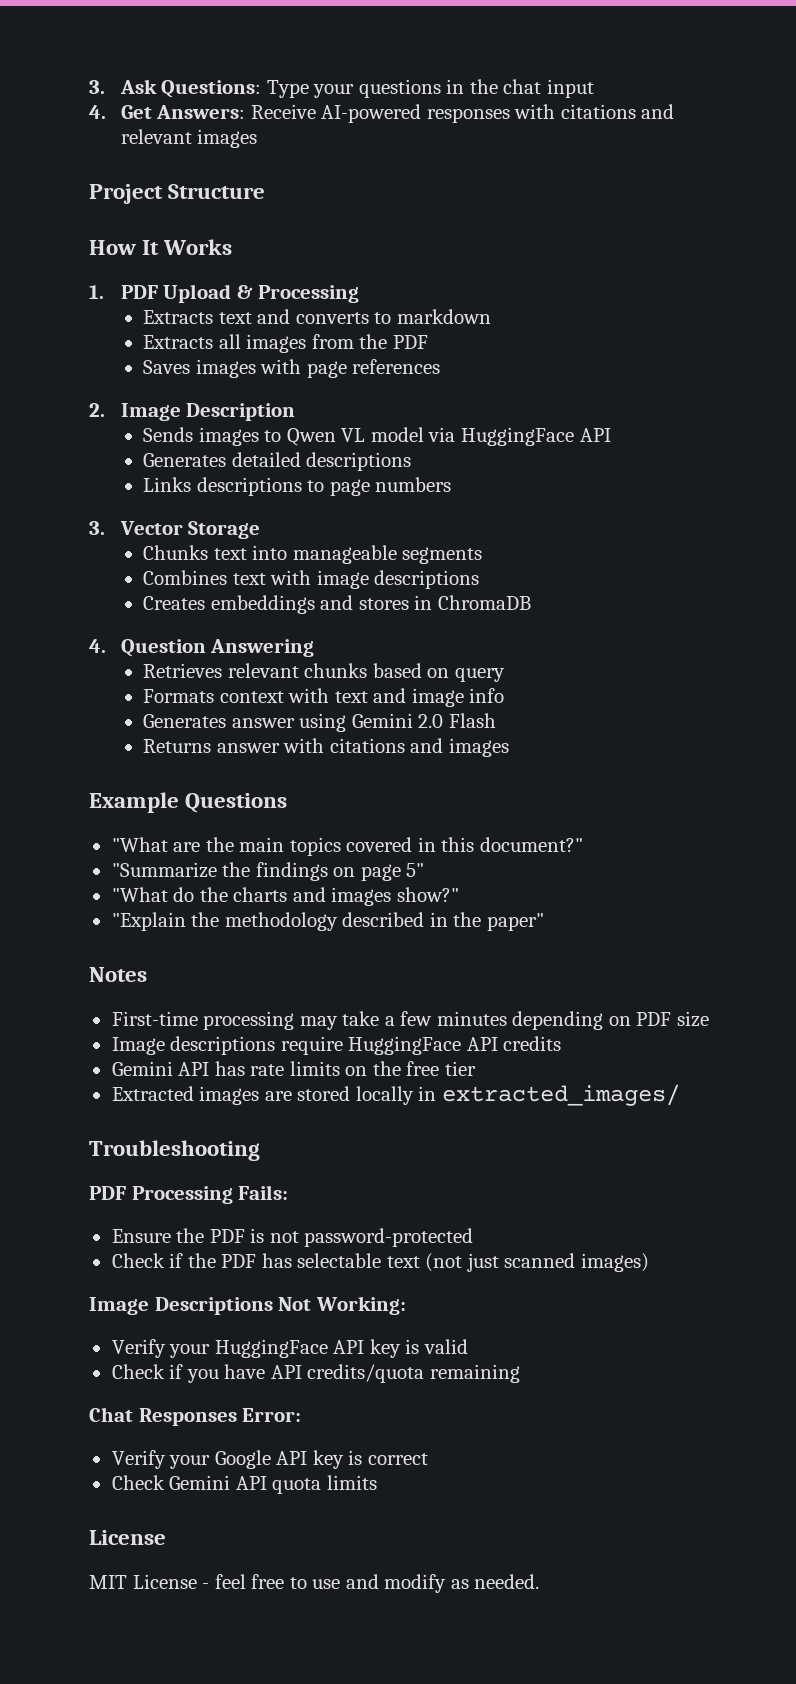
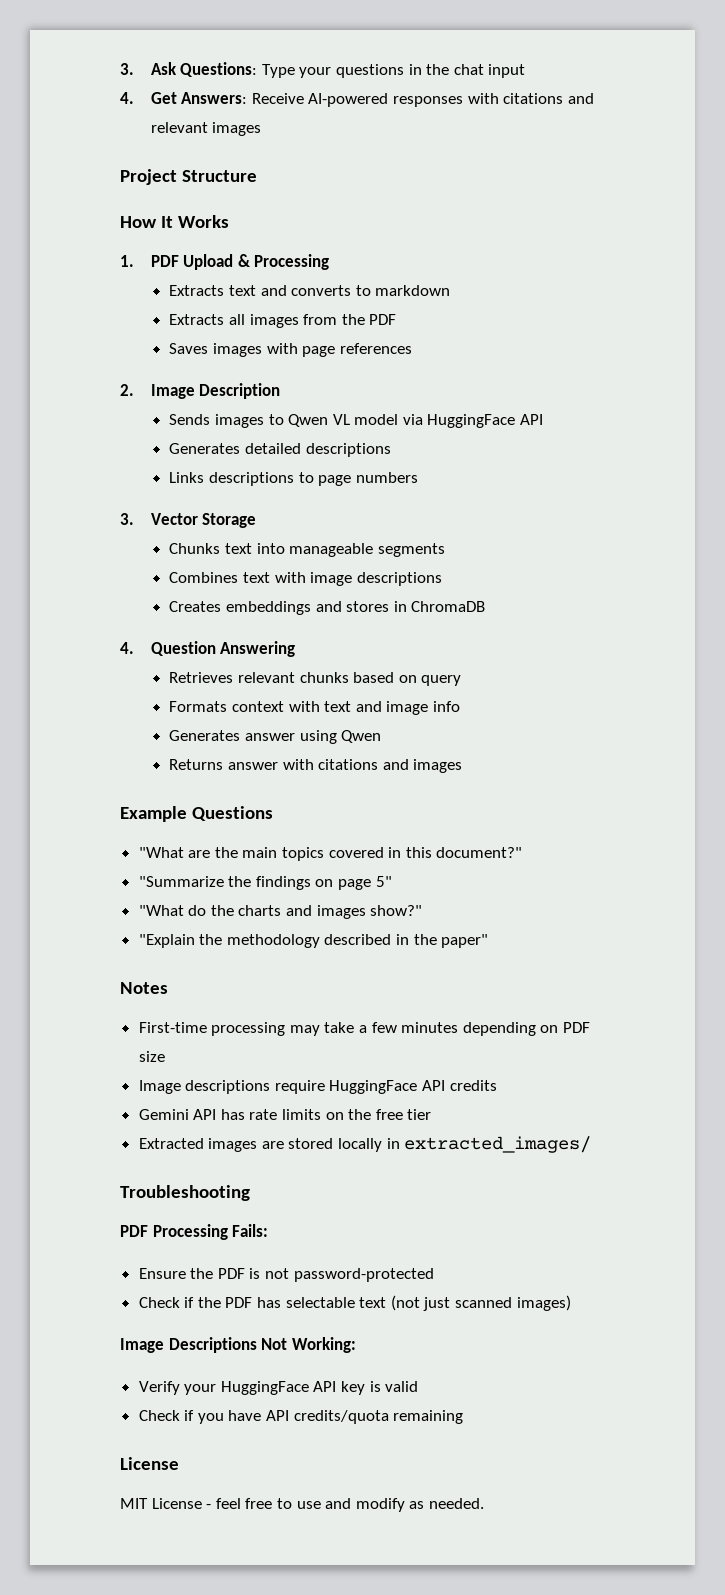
[351,713,496,728] Gemini 2.0 Flash -> [341,730,382,743] Qwen
[89,1407,302,1426] [111,1450,428,1469] [111,1475,377,1494] // Chat Responses Error: // Verify your Google API key is correct // Check Gemini API quota limits -> (464, 1417) none

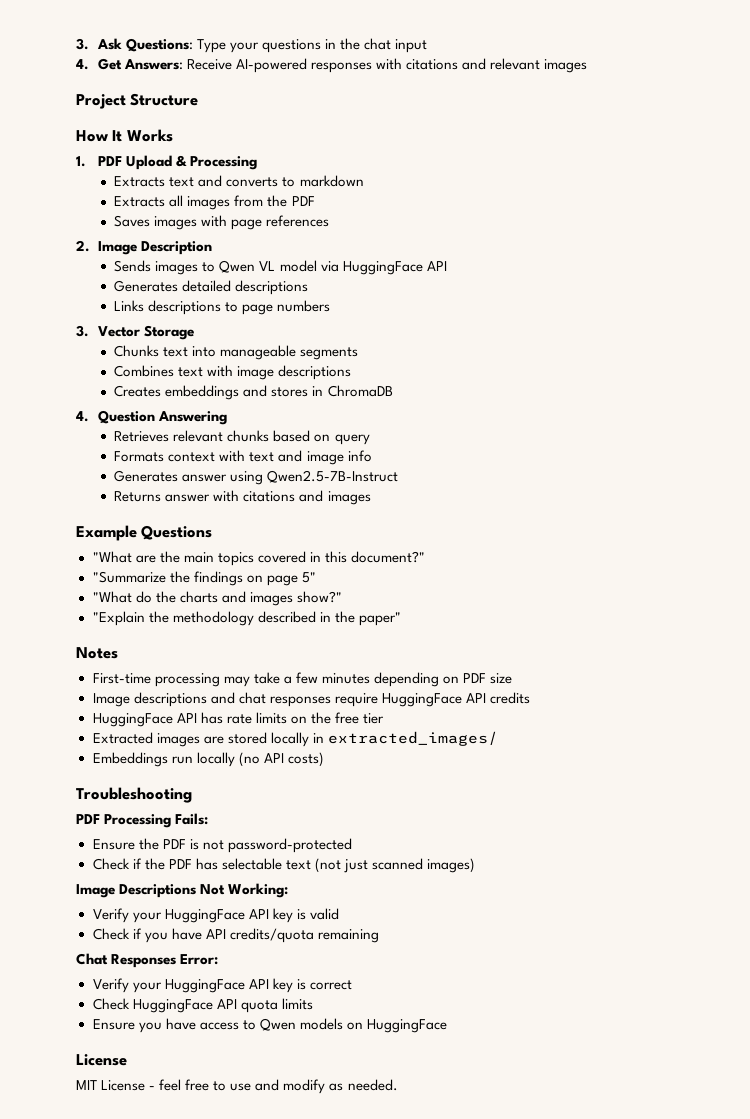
[341,730,382,743] Qwen -> [267,470,399,483] Qwen2.5-7B-Instruct
(271, 1087) none -> [210,692,331,707] and chat responses
[138,1109,189,1120] Gemini -> [92,713,173,727] HuggingFace
(592, 1144) none -> [92,752,324,767] // Embeddings run locally (no API costs)
(464, 1417) none -> [76,953,219,968] [92,978,352,993] [92,998,313,1013] [92,1018,447,1033] // Chat Responses Error: // Verify your HuggingFace API key is correct // Check HuggingFace API quota limits // Ensure you have access to Qwen models on HuggingFace

